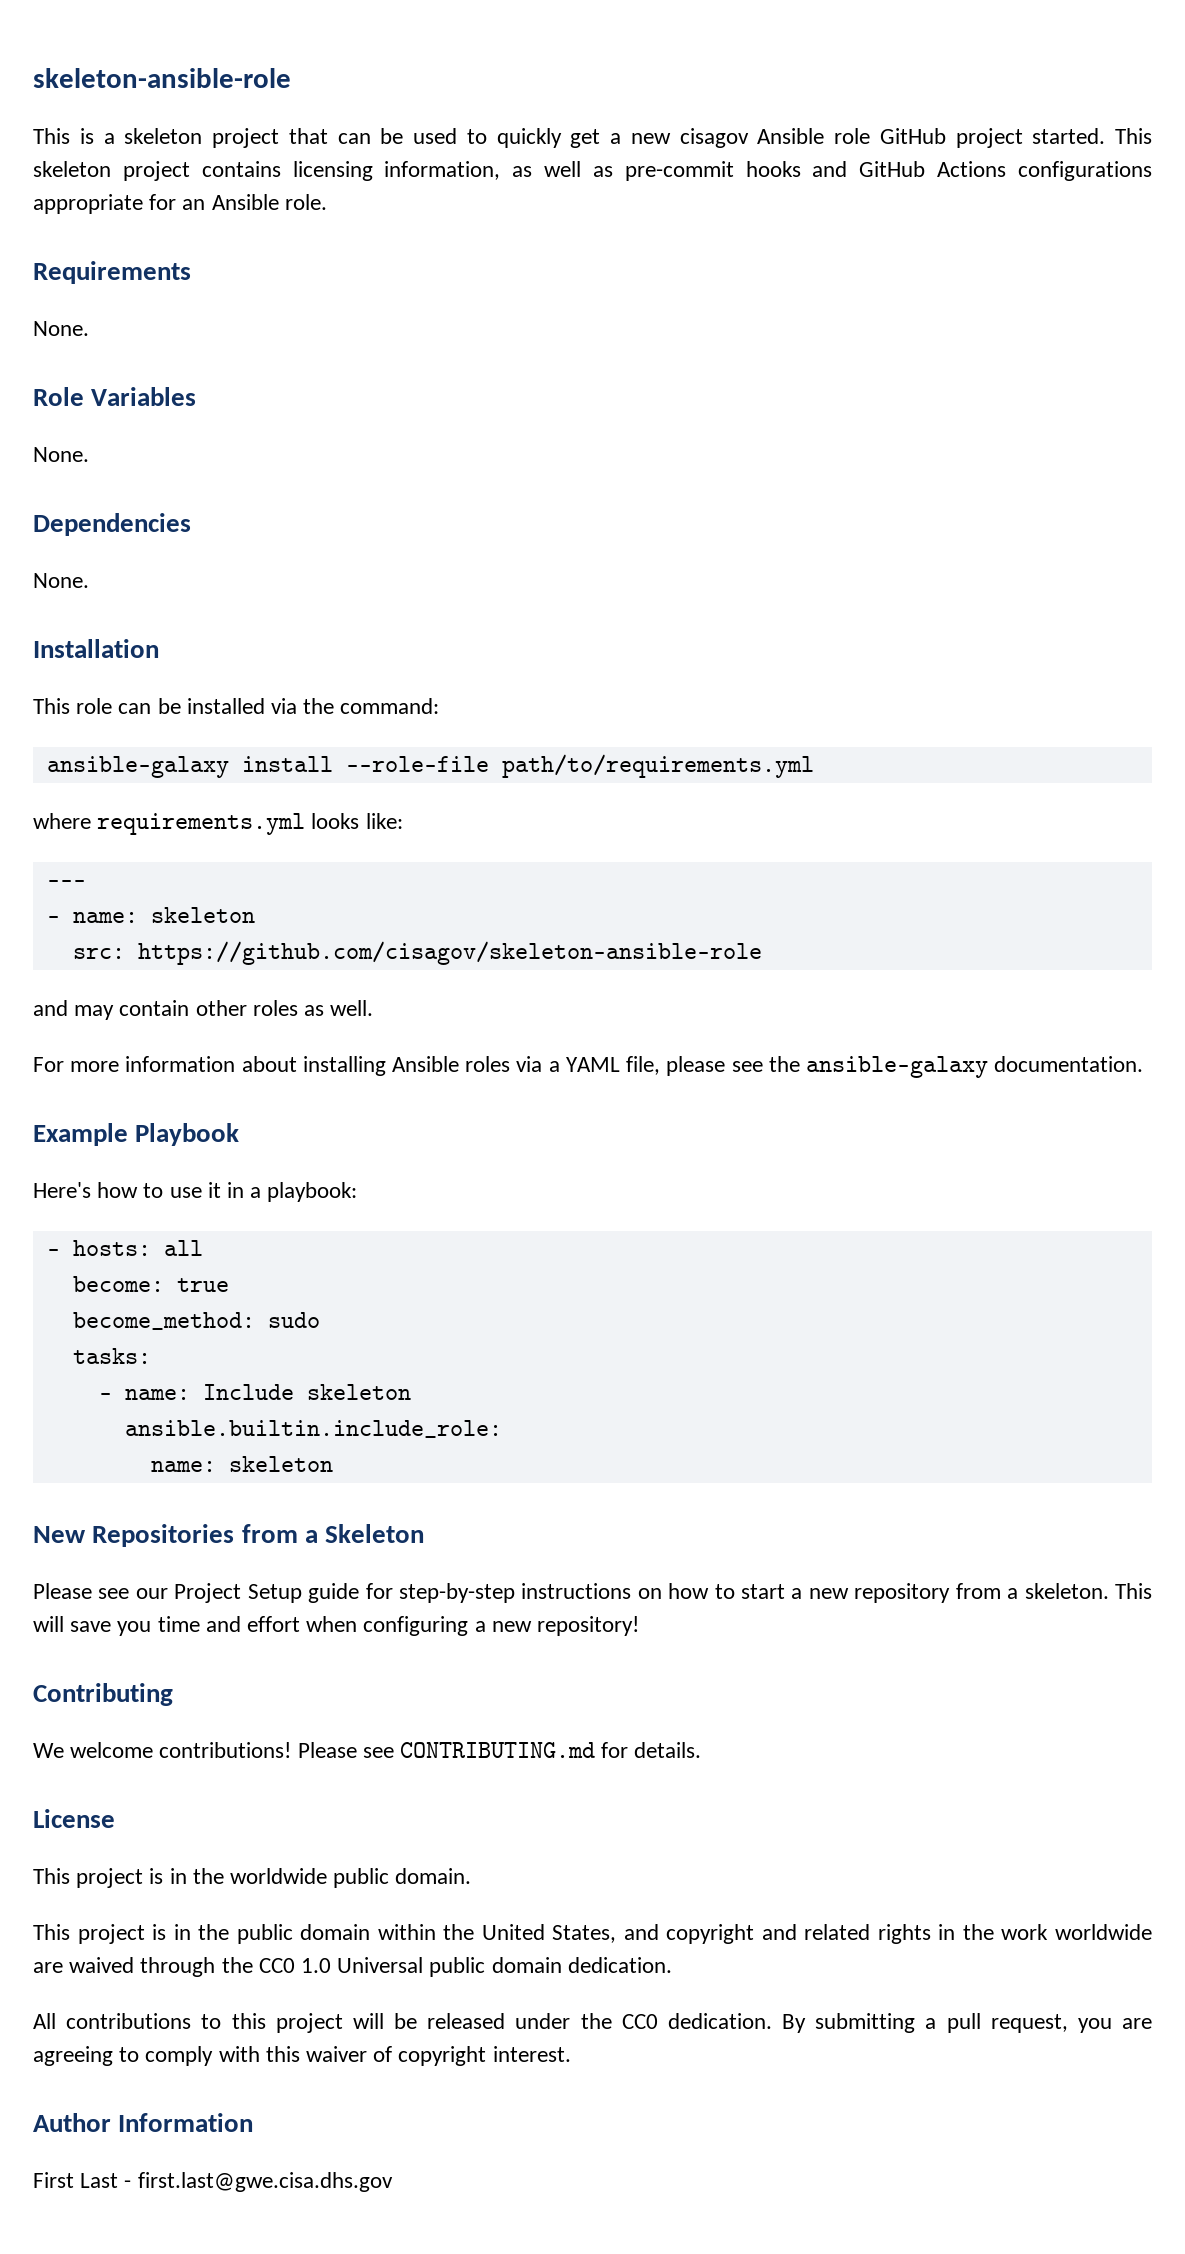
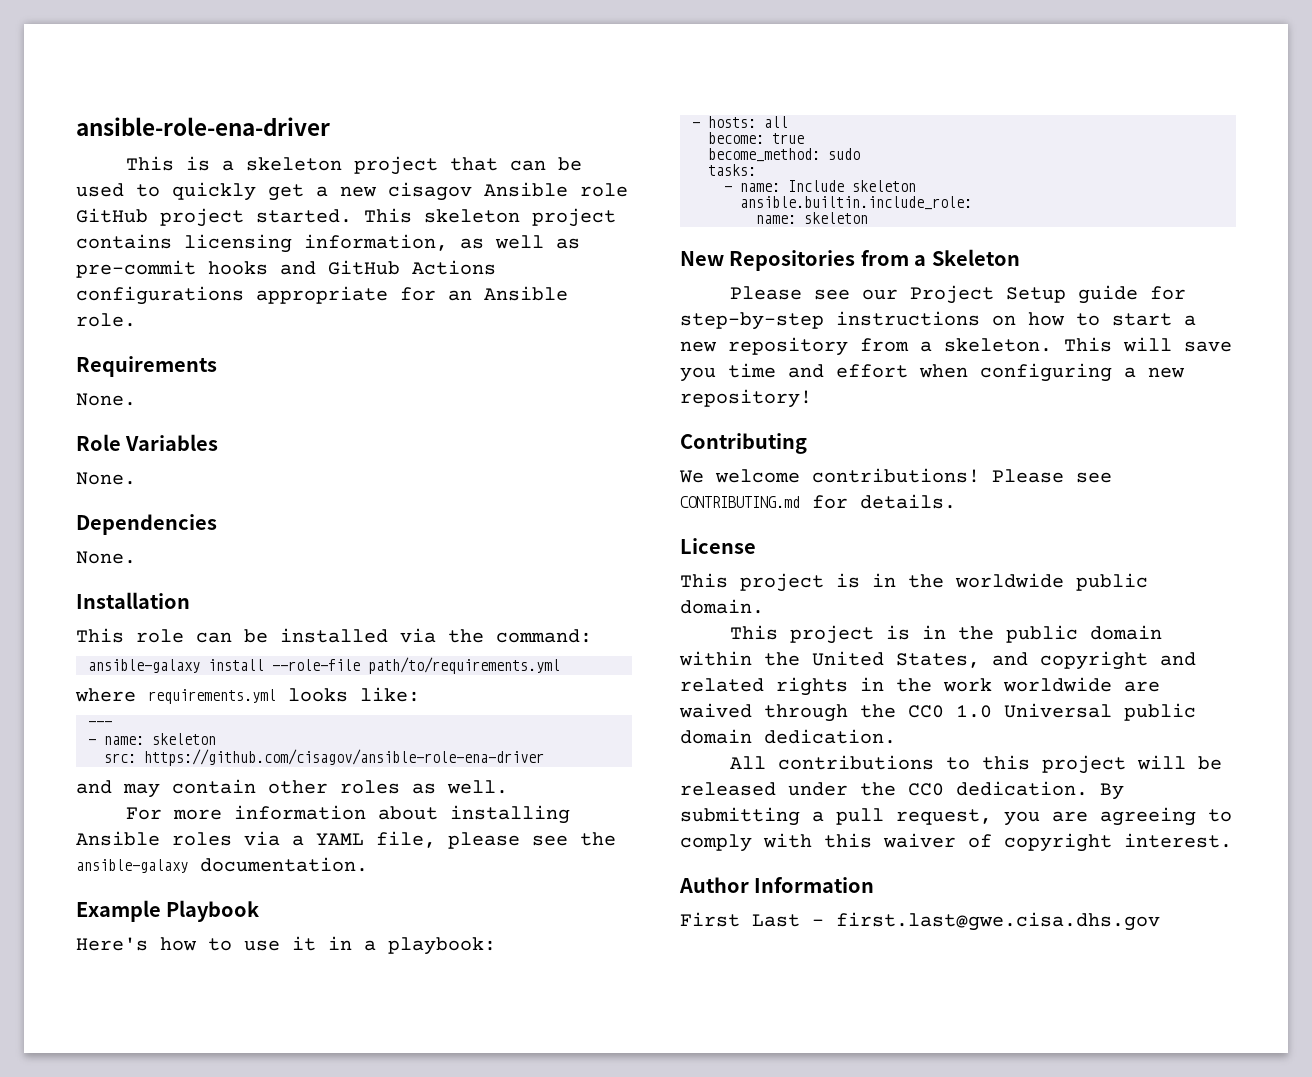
[33,68,291,88] skeleton-ansible-role -> [76,117,330,136] ansible-role-ena-driver
[137,941,762,965] https://github.com/cisagov/skeleton-ansible-role -> [144,749,544,766] https://github.com/cisagov/ansible-role-ena-driver

